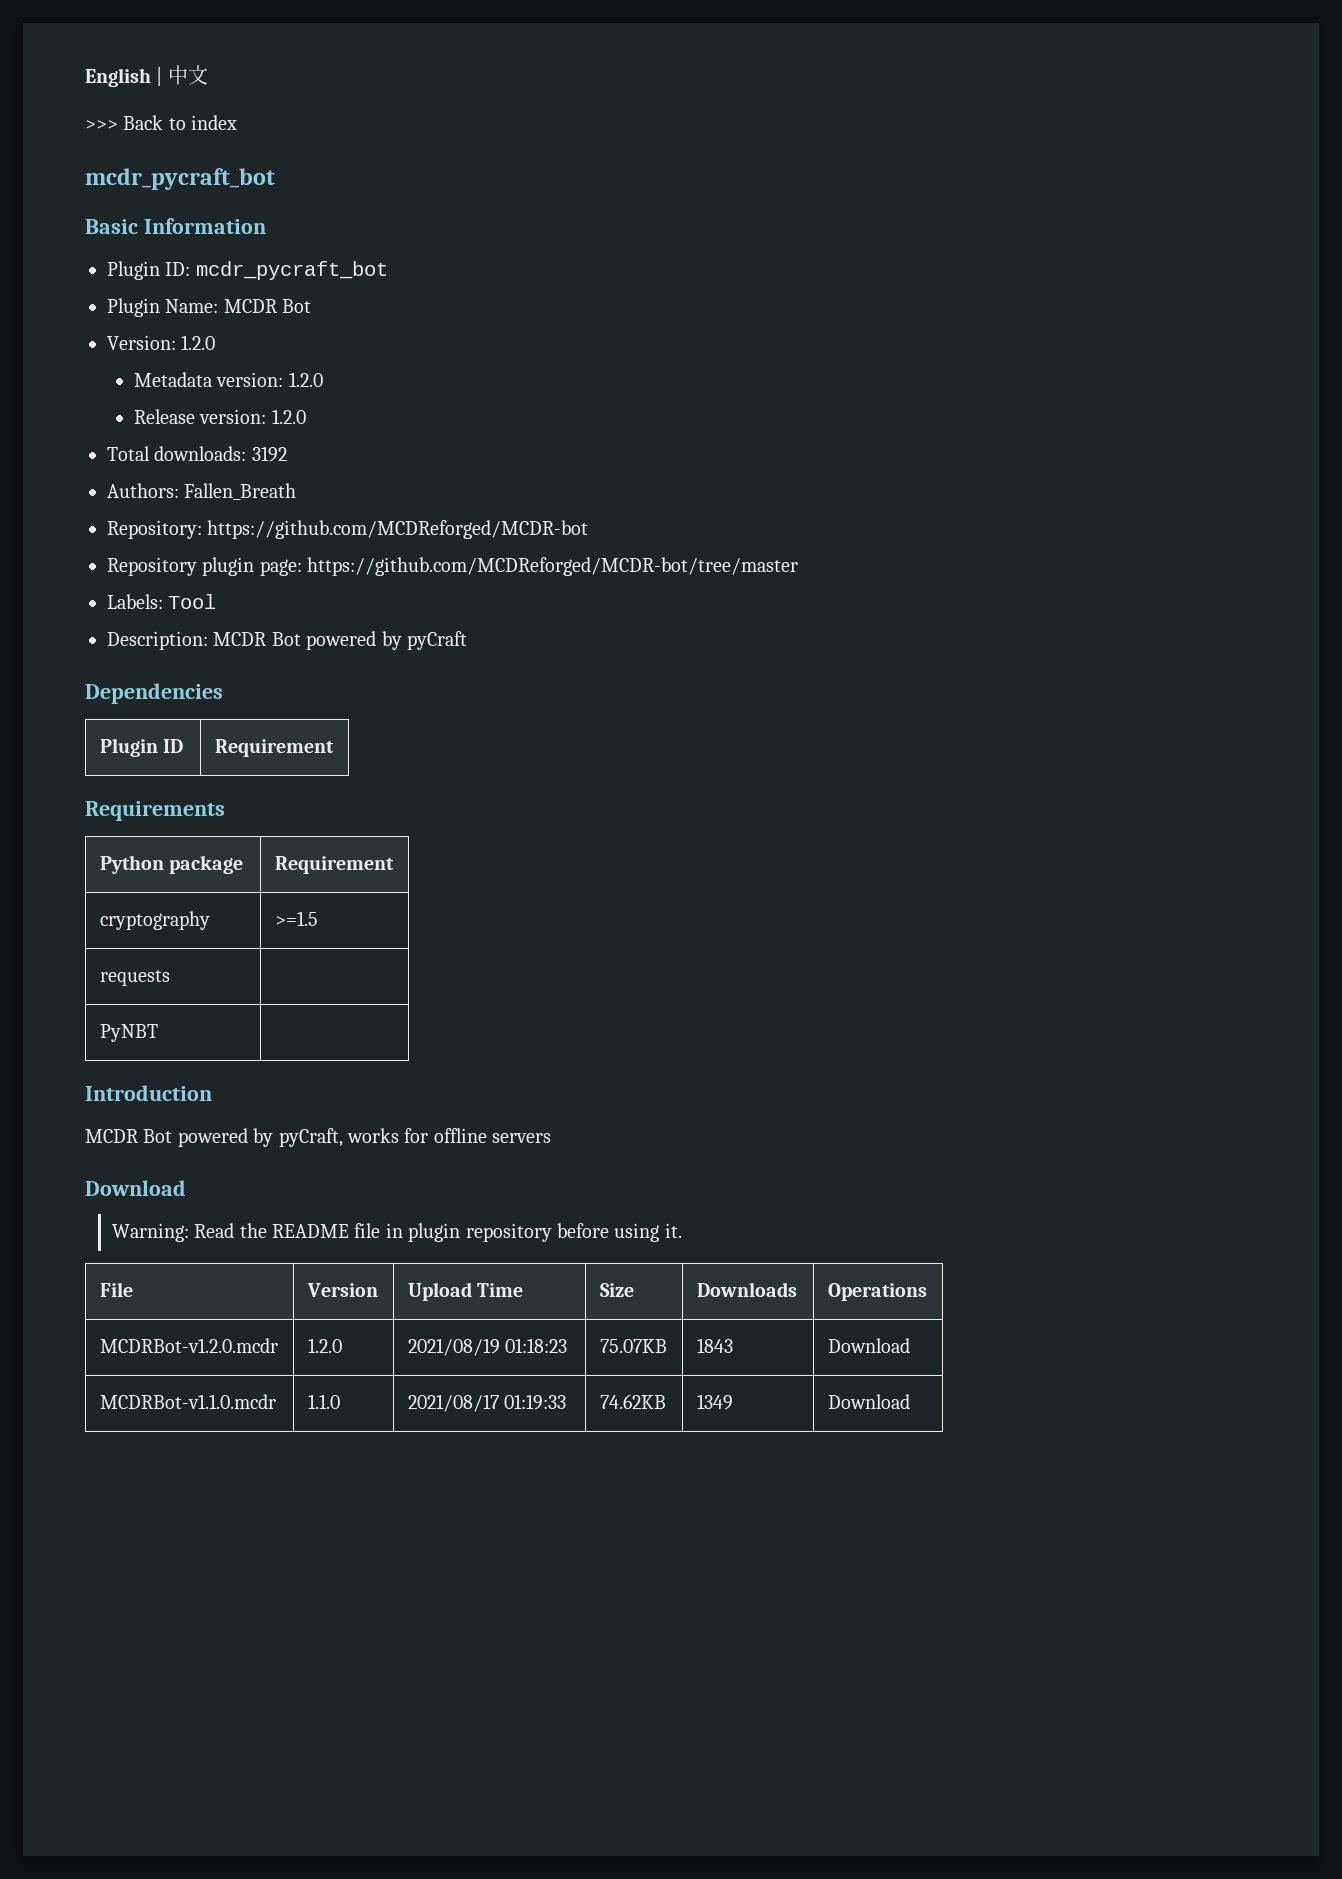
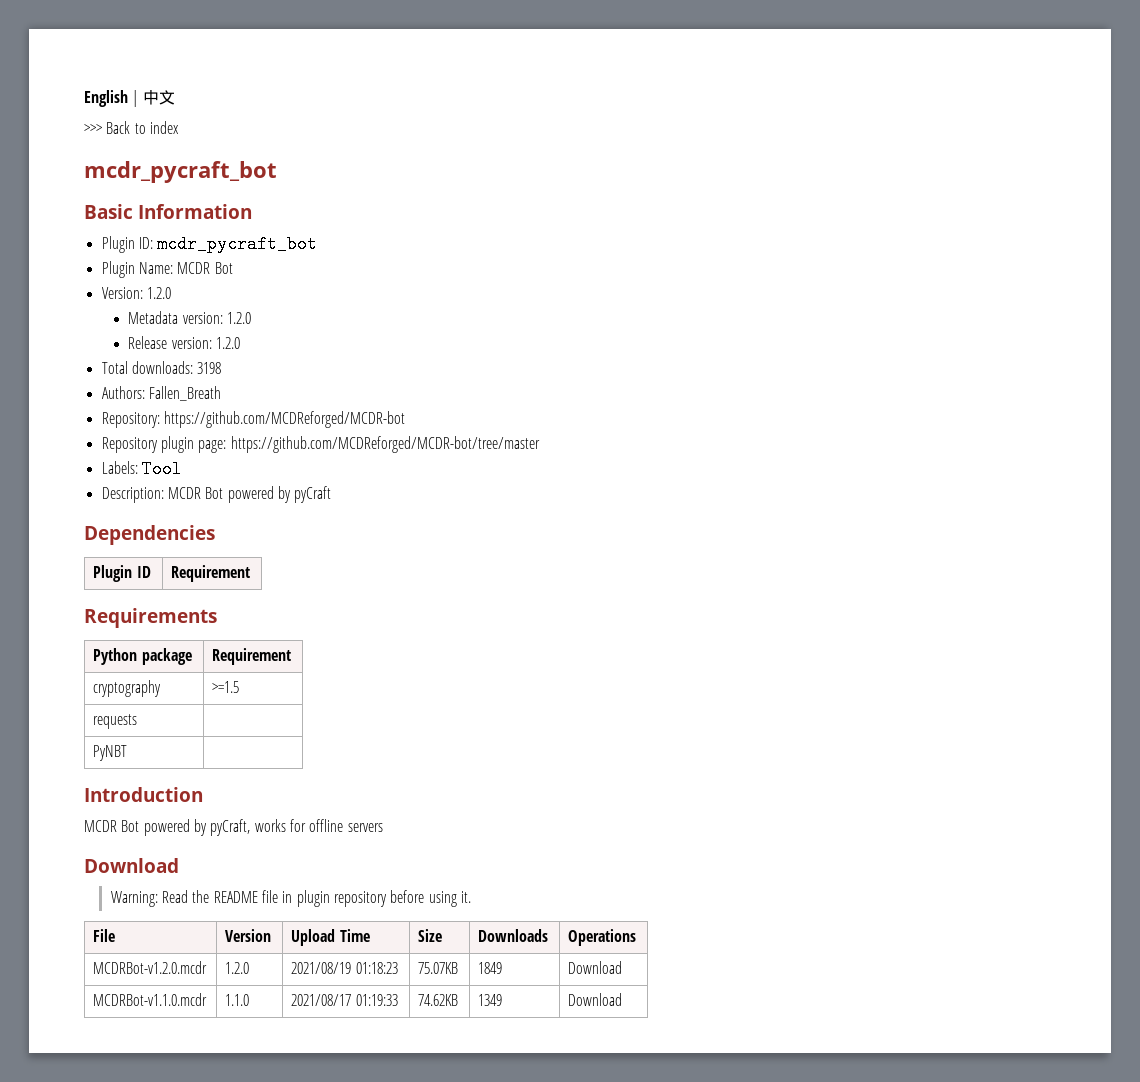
[251,446,287,462] 3192 -> [197,362,222,374] 3198
[696,1338,733,1353] 1843 -> [478,962,503,974] 1849

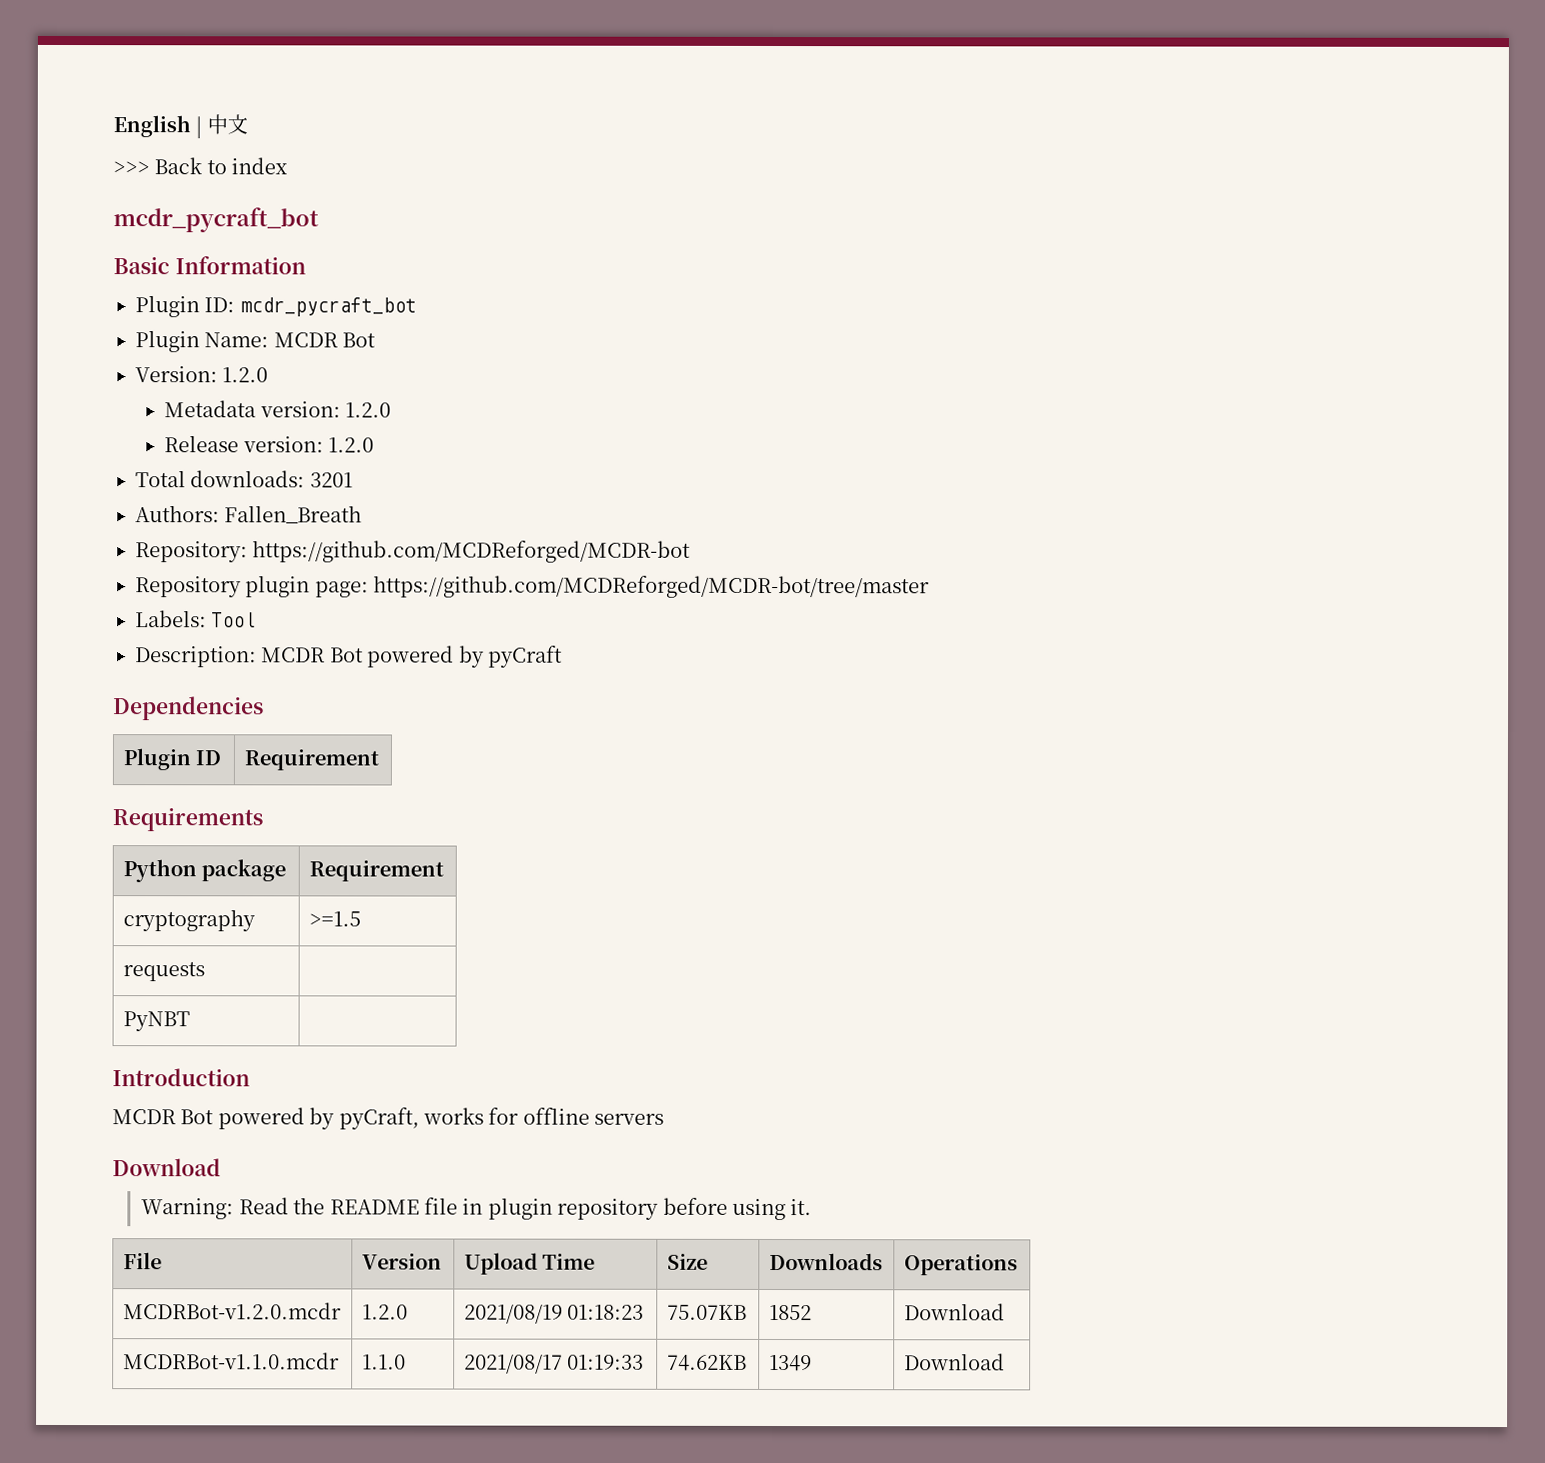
[197,362,222,374] 3198 -> [309,472,353,488] 3201
[478,962,503,974] 1849 -> [768,1304,812,1321] 1852

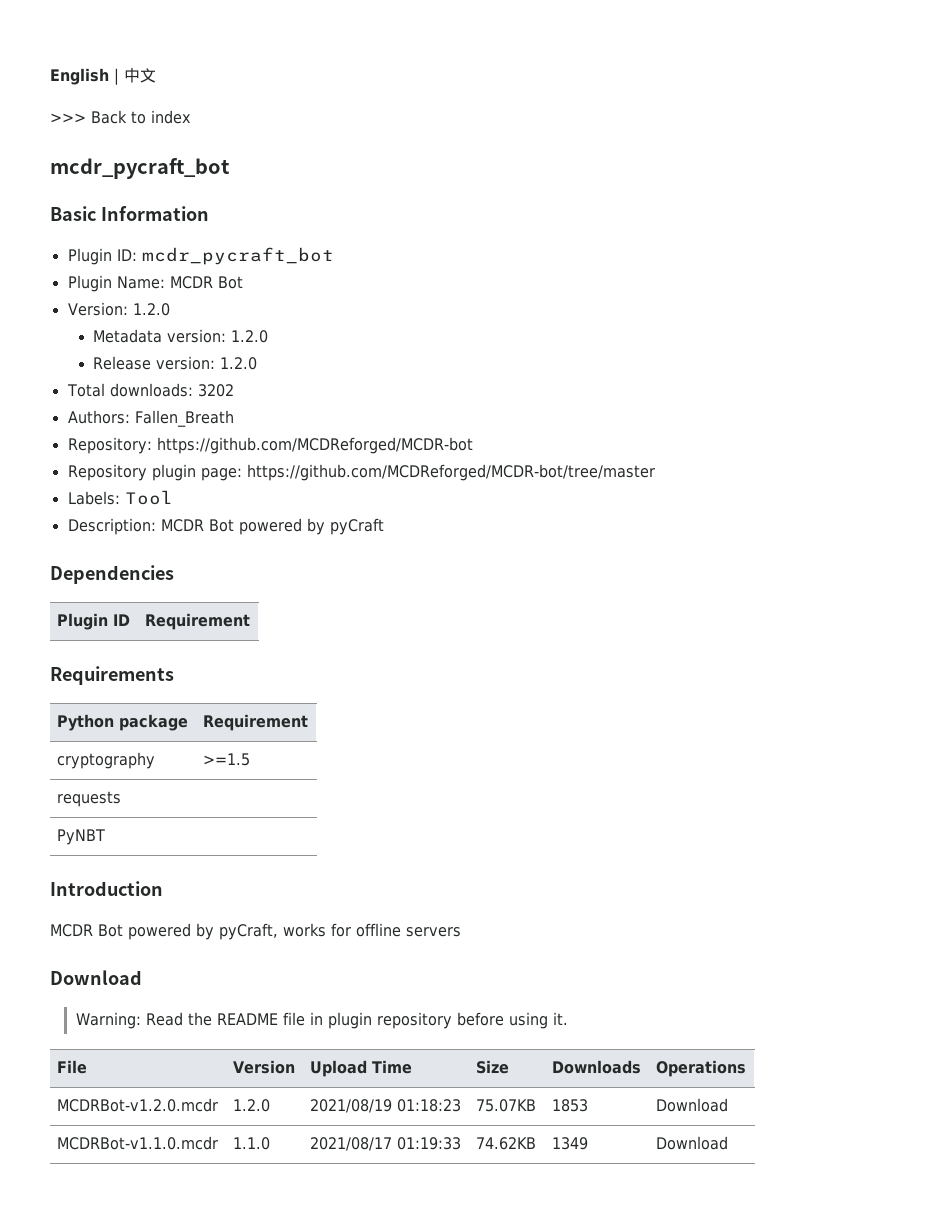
[309,472,353,488] 3201 -> [197,384,234,397] 3202
[768,1304,812,1321] 1852 -> [552,1099,589,1112] 1853

